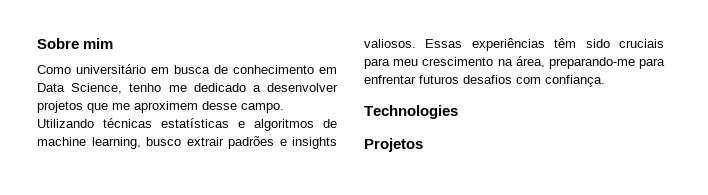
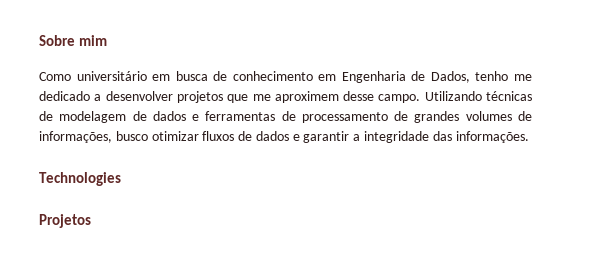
[37,83,123,94] Data Science, -> [341,71,470,83] Engenharia de Dados,
[161,118,337,131] [37,136,337,149] [364,38,664,51] [364,56,665,69] [364,75,605,87] estatísticas e algoritmos de machine learning, busco extrair padrões e insights valiosos. Essas experiências têm sido cruciais para meu crescimento na área, preparando-me para enfrentar futuros desafios com confiança. -> [39,111,532,123] [39,131,529,143] de modelagem de dados e ferramentas de processamento de grandes volumes de informações, busco otimizar fluxos de dados e garantir a integridade das informações.

